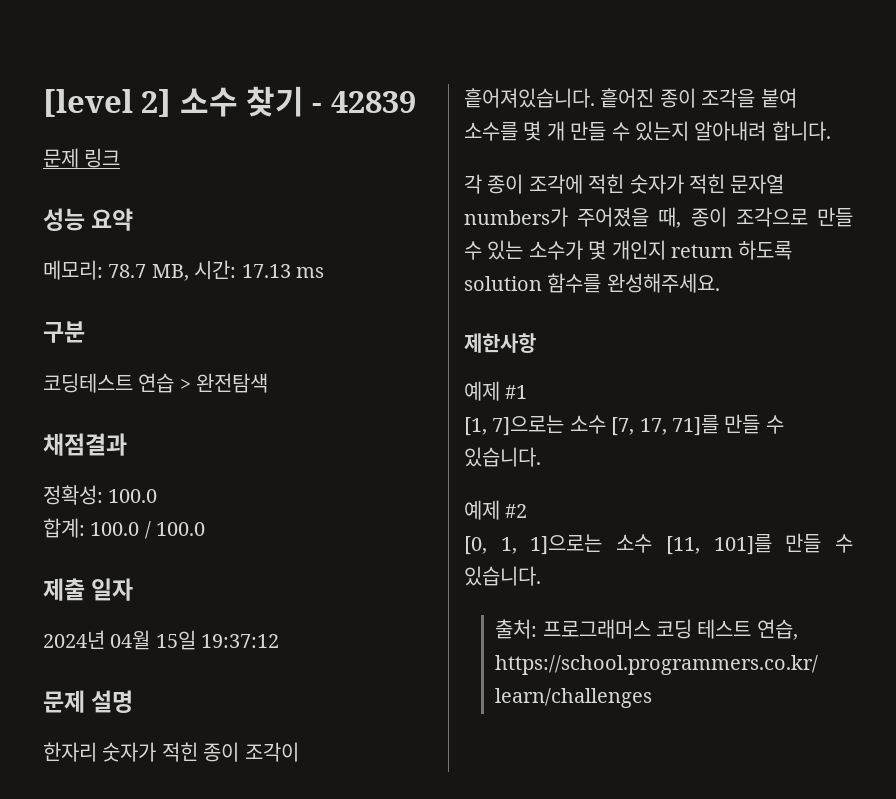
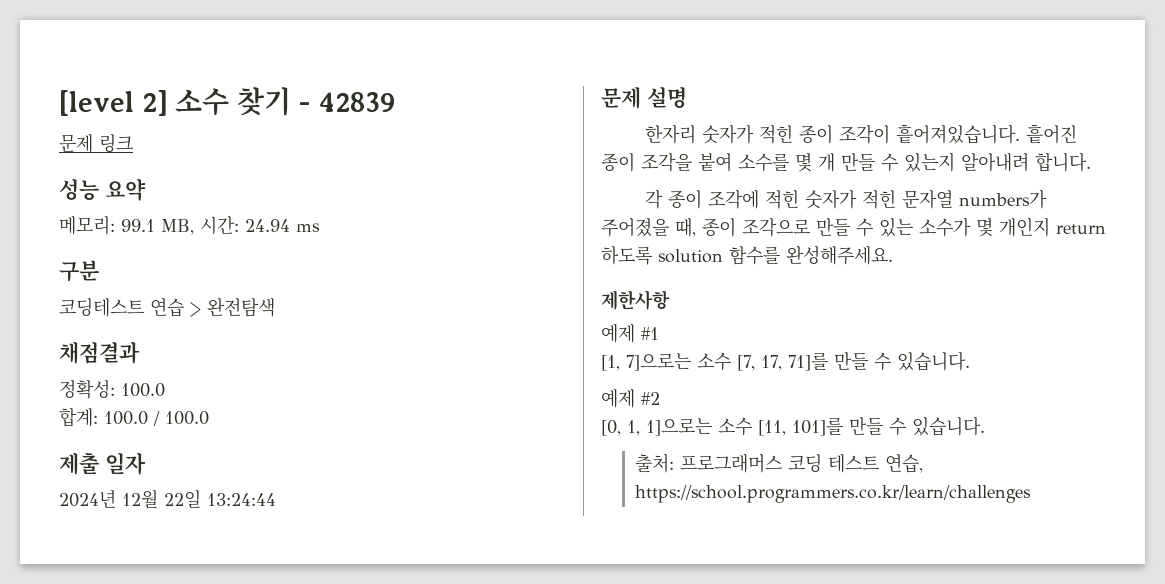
[108,264,147,278] 78.7 -> [121,219,155,232] 99.1
[241,264,291,278] 17.13 -> [245,219,290,232] 24.94
[110,630,280,650] 04월 15일 19:37:12 -> [122,490,276,508] 12월 22일 13:24:44

